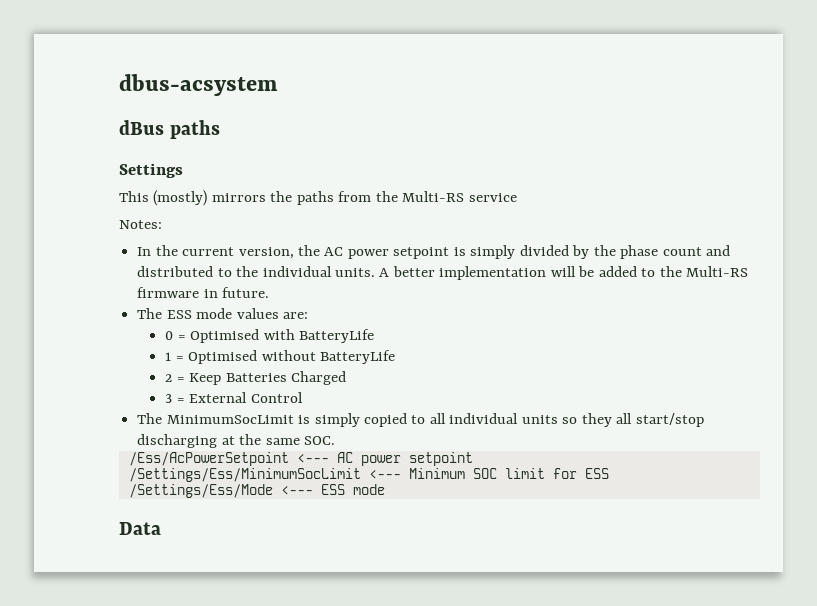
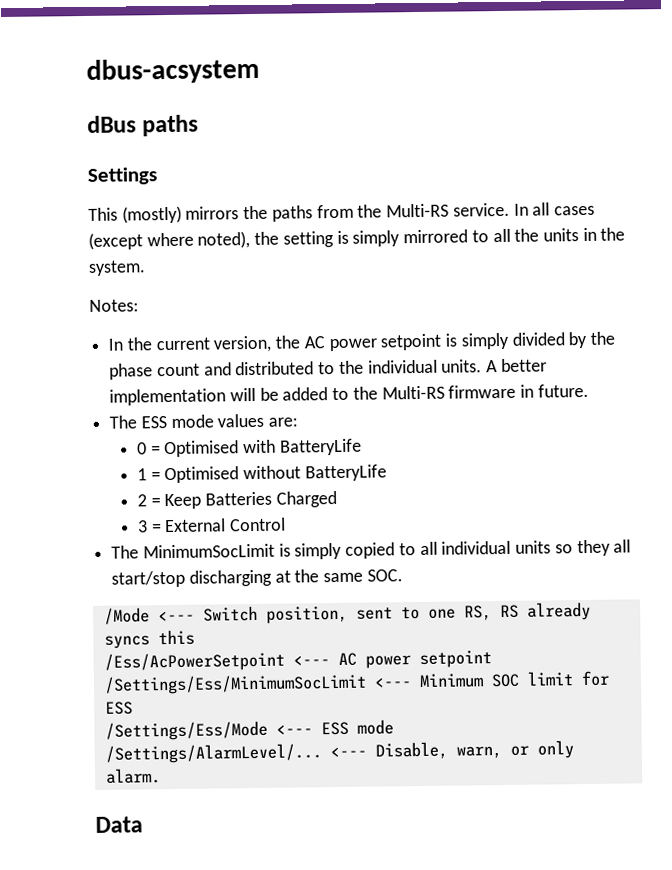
[468,193,517,202] service -> [452,202,595,217] [88,227,626,250] [88,260,146,276] service. In all cases (except where noted), the setting is simply mirrored to all the units in the system.
(335, 440) none -> [103,601,591,625] [103,629,195,649] // /Mode <--- Switch position, sent to one RS, RS already syncs this
(385, 489) none -> [104,740,574,764] [105,768,161,784] // /Settings/AlarmLevel/... <--- Disable, warn, or only alarm.

